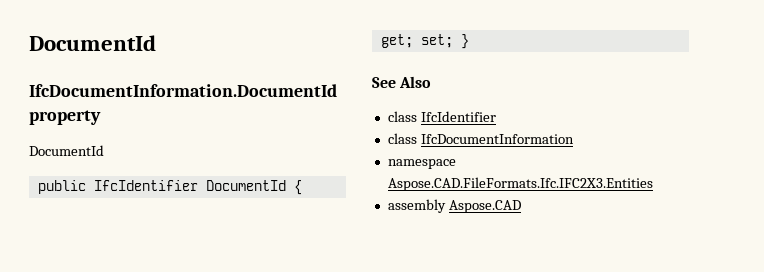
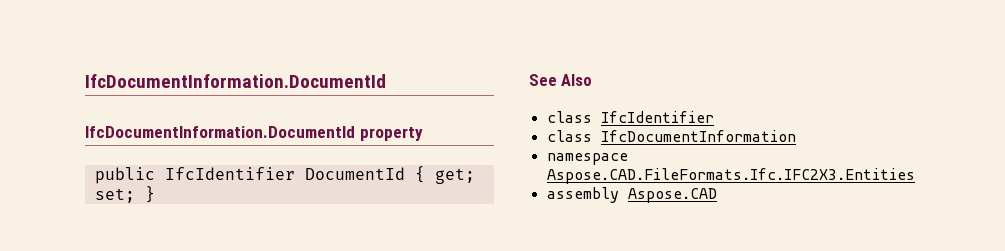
[29,35,156,51] DocumentId -> [85,74,386,88] IfcDocumentInformation.DocumentId
[29,145,104,156] // DocumentId -> (423, 134) none

